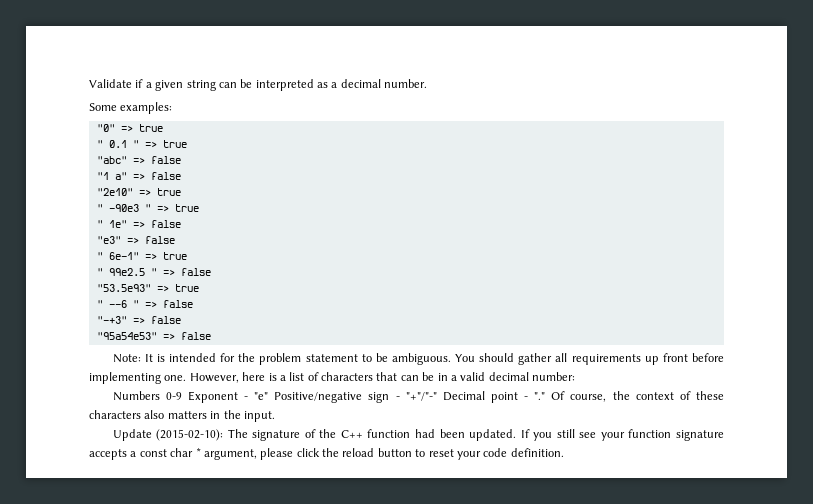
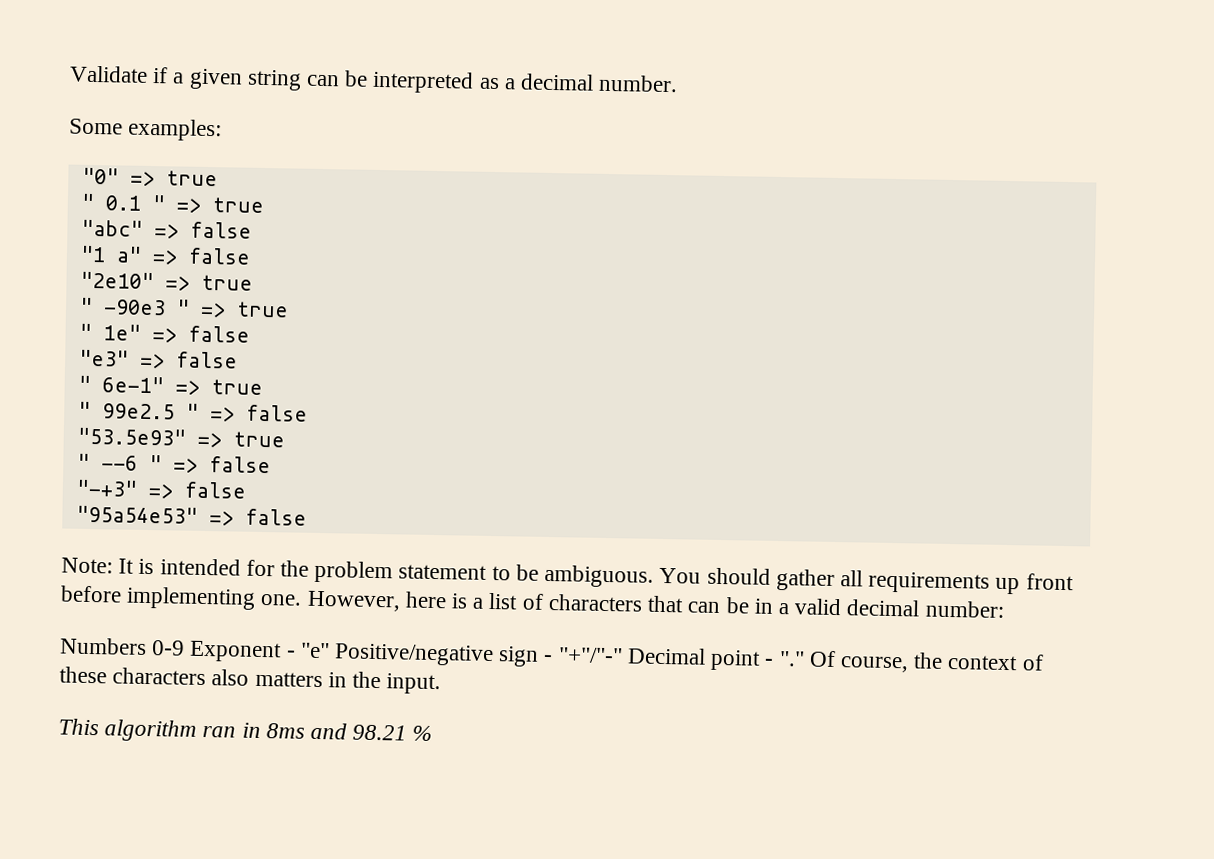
[112,429,724,441] [89,448,564,460] Update (2015-02-10): The signature of the C++ function had been updated. If you still see your function signature accepts a const char * argument, please click the reload button to reset your code definition. -> [58,718,433,742] This algorithm ran in 8ms and 98.21 %

